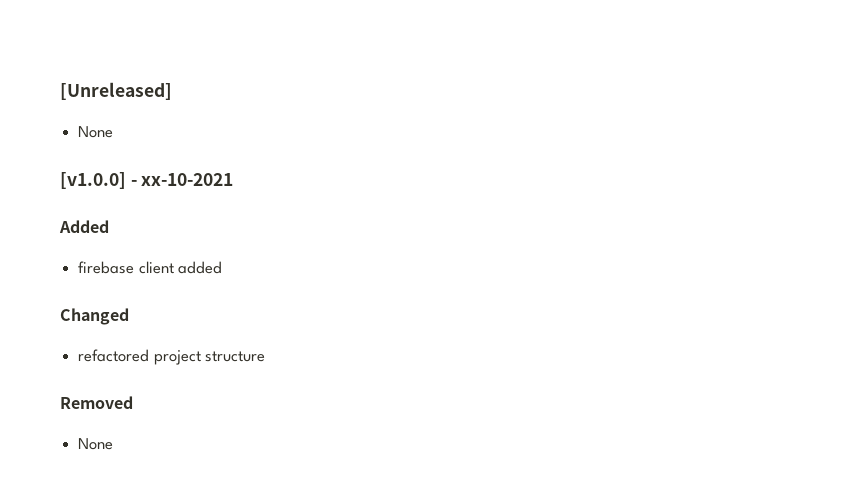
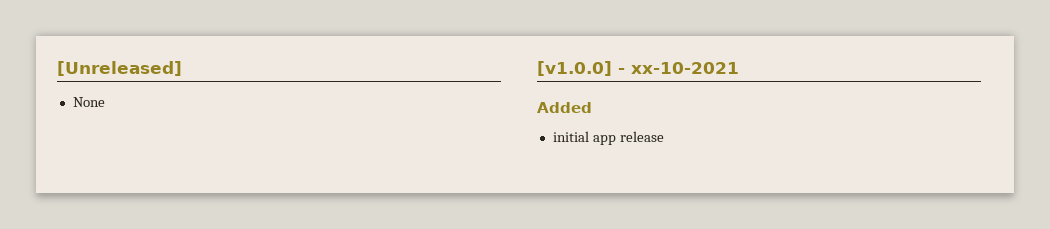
[78,261,223,274] [60,308,129,325] [78,349,266,365] [60,396,133,409] [78,438,114,450] firebase client added // Changed // refactored project structure // Removed // None -> [552,131,664,145] initial app release

